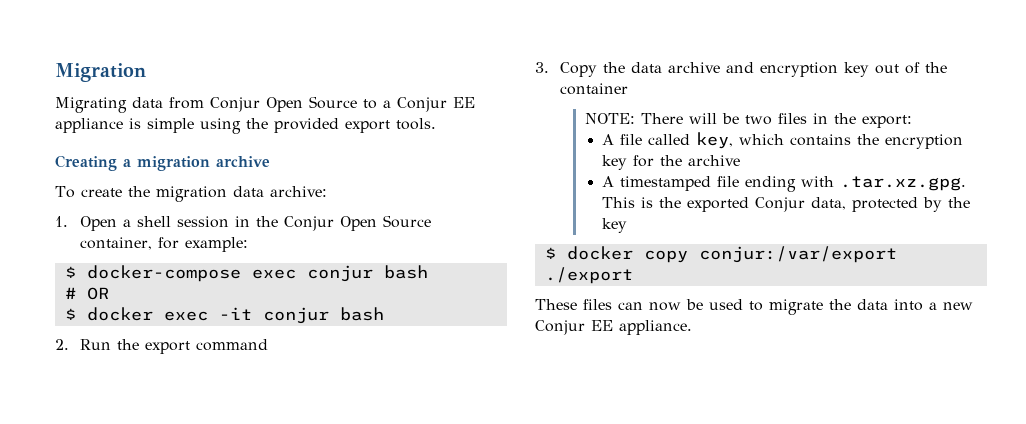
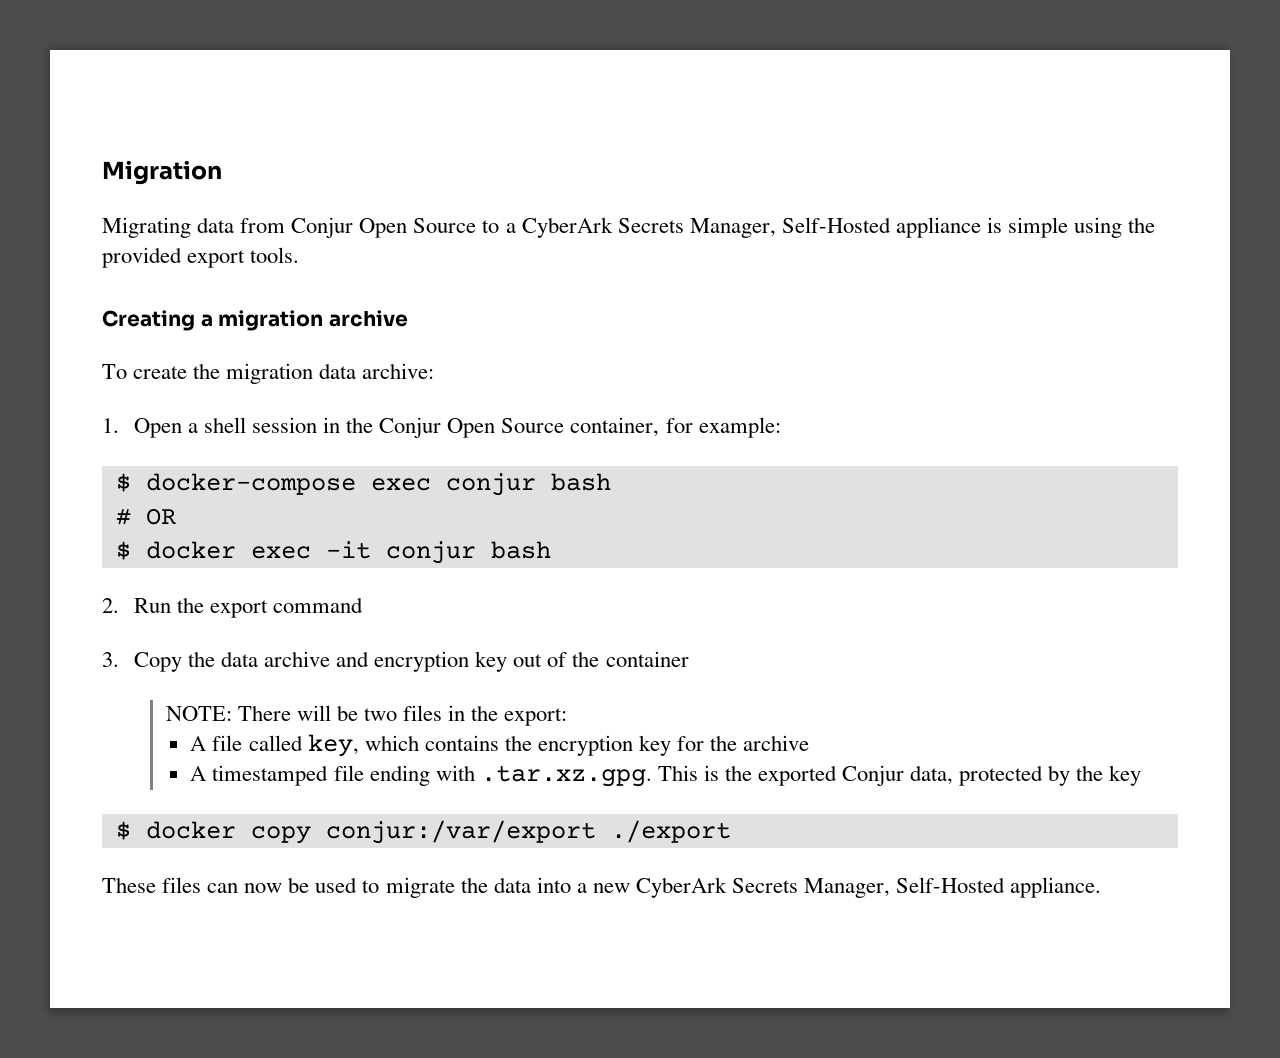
[397,97,475,112] Conjur EE -> [521,217,891,238] CyberArk Secrets Manager, Self-Hosted
[535,320,613,335] Conjur EE -> [635,877,1006,898] CyberArk Secrets Manager, Self-Hosted

